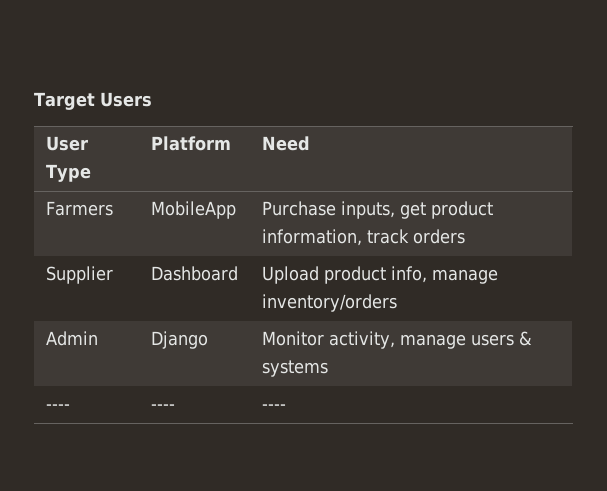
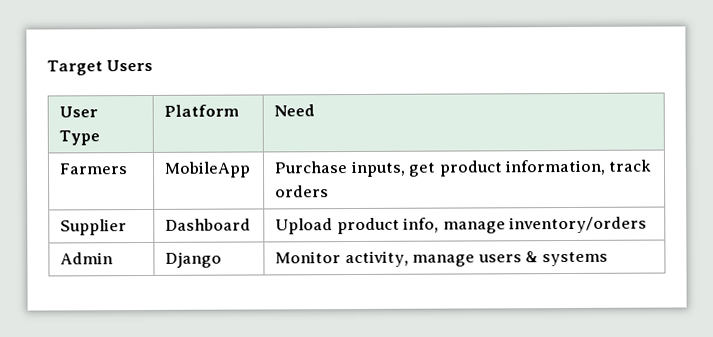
[45,404,70,410] [150,404,175,410] [261,404,286,410] // ---- | ---- | ---- -> (609, 259) none

